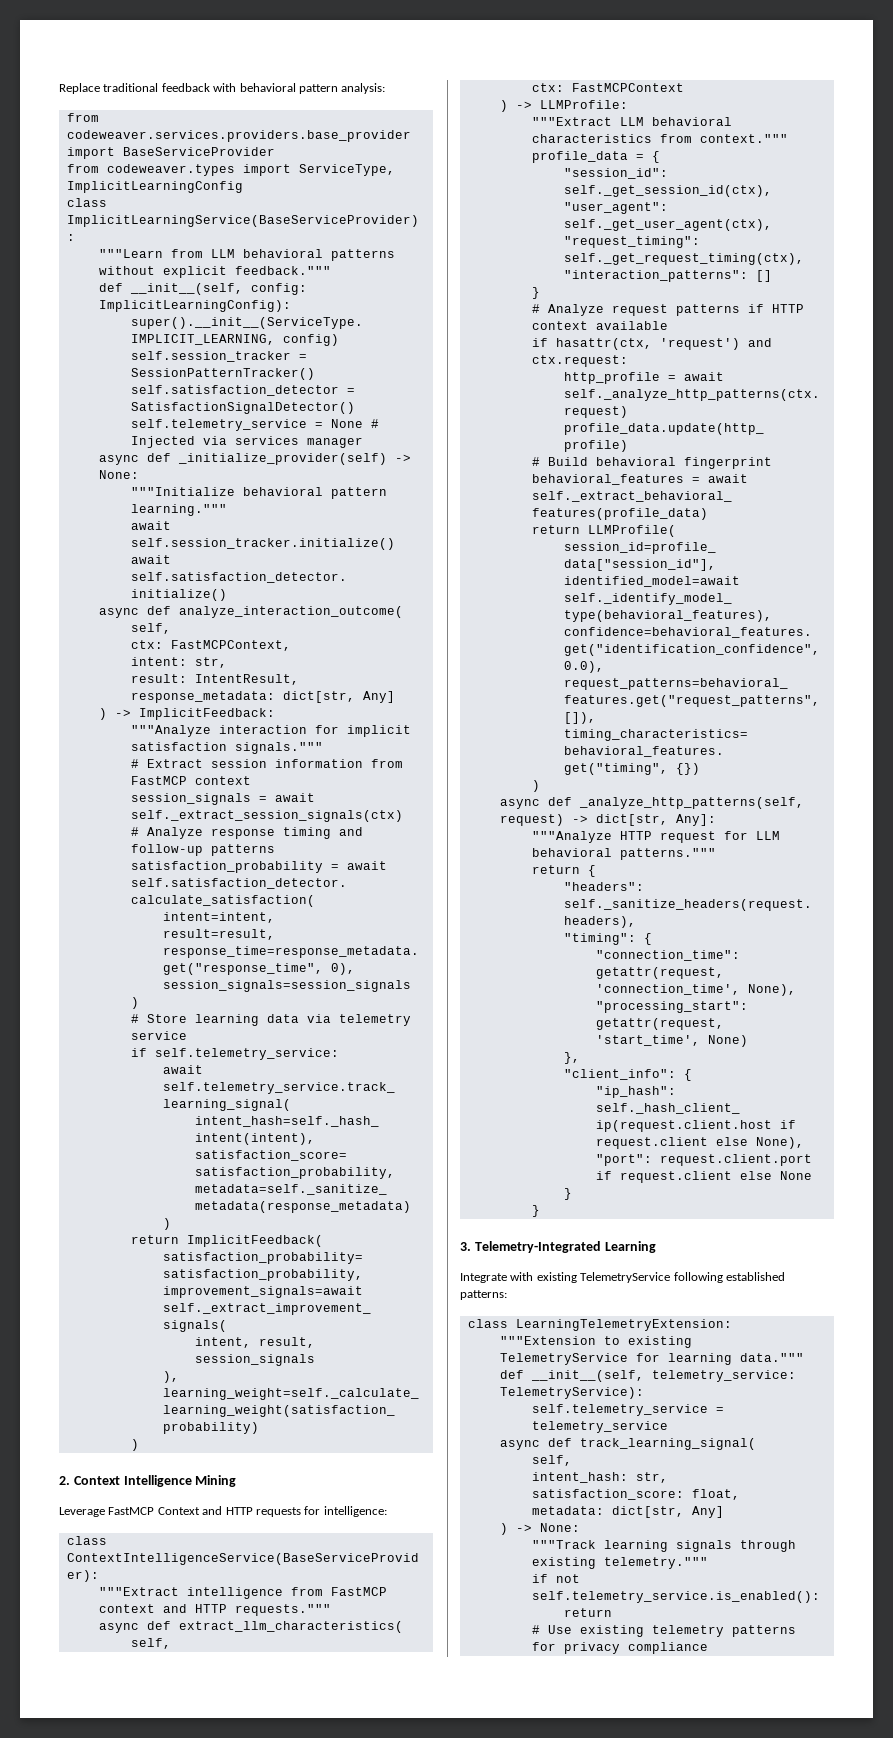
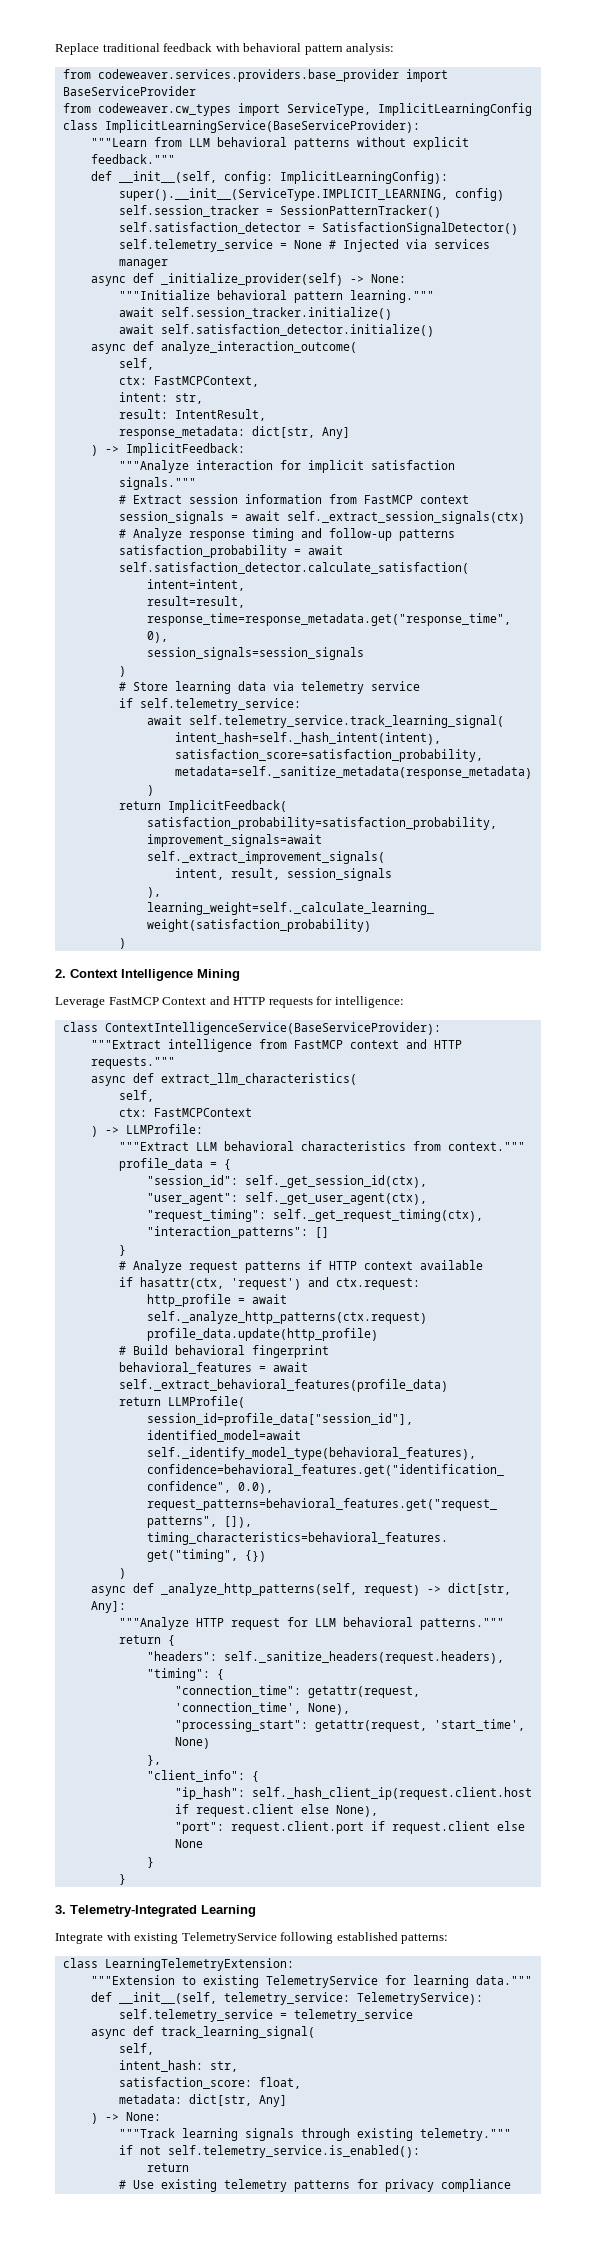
[106,164,235,176] codeweaver.types -> [97,103,231,116] codeweaver.cw_types

